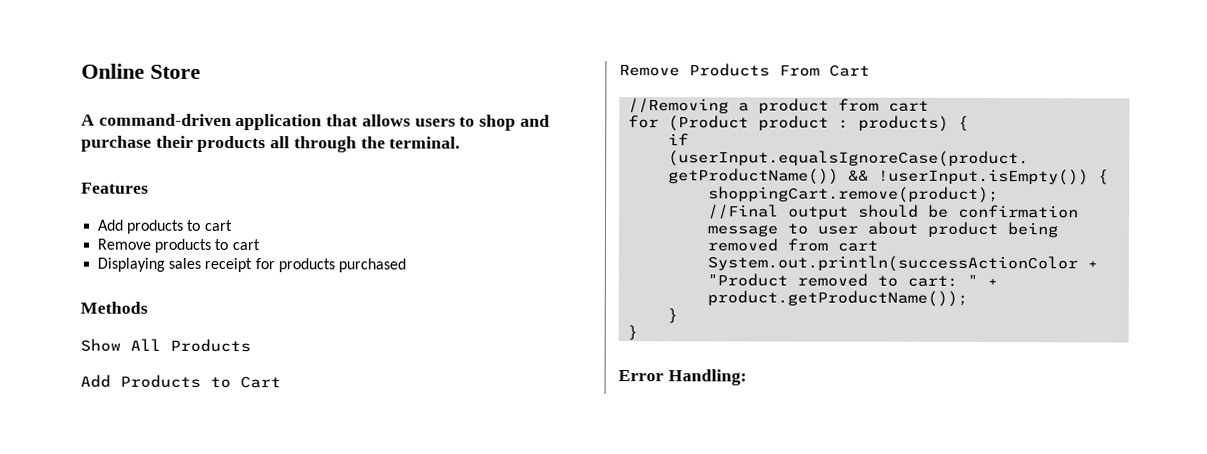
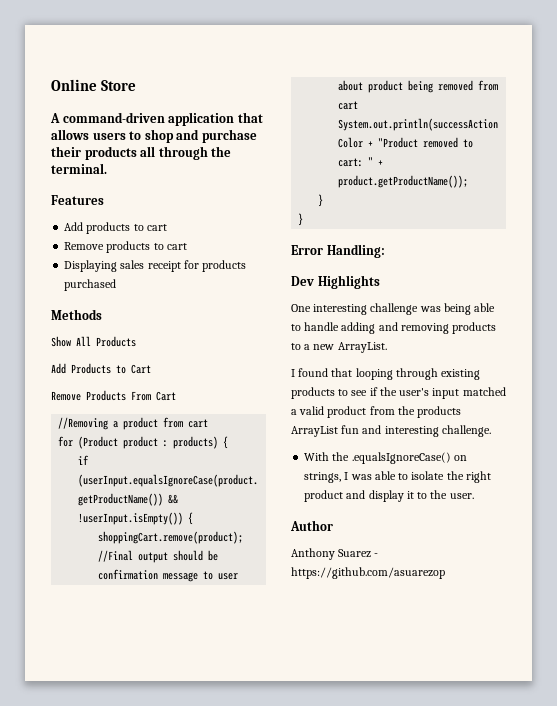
(747, 377) none -> [291,275,380,289] [291,303,496,315] [291,322,497,334] [291,342,387,353] [291,368,481,380] [291,387,506,399] [291,406,462,418] [291,425,491,437] [304,452,467,464] [304,471,491,483] [304,490,474,502] [290,520,333,531] [291,548,379,560] [291,567,445,579] // Dev Highlights // One interesting challenge was being able to handle adding and removing products to a new ArrayList. // I found that looping through existing products to see if the user's input matched a valid product from the products ArrayList fun and interesting challenge. // With the .equalsIgnoreCase() on strings, I was able to isolate the right product and display it to the user. // Author // Anthony Suarez - https://github.com/asuarezop

